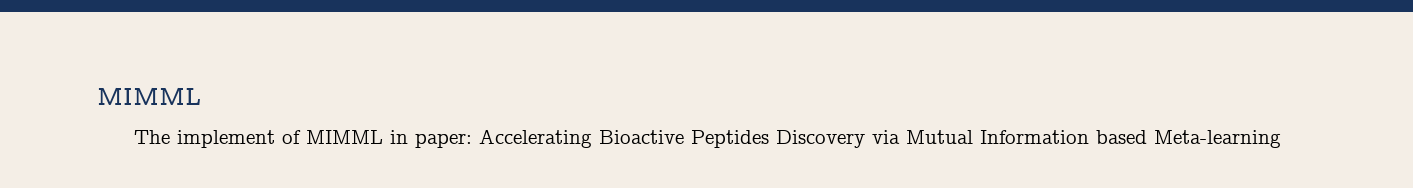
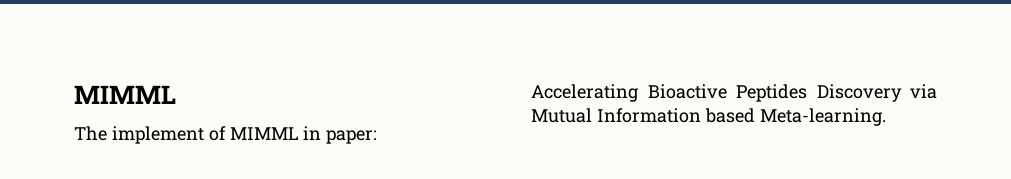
[1154,130,1282,148] Meta-learning -> [759,108,886,126] Meta-learning.

